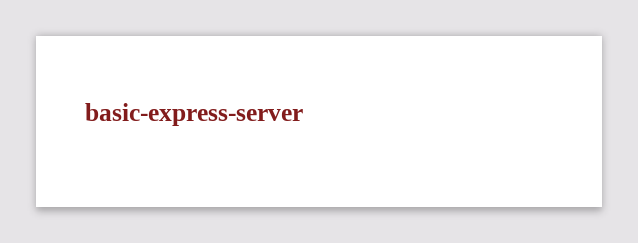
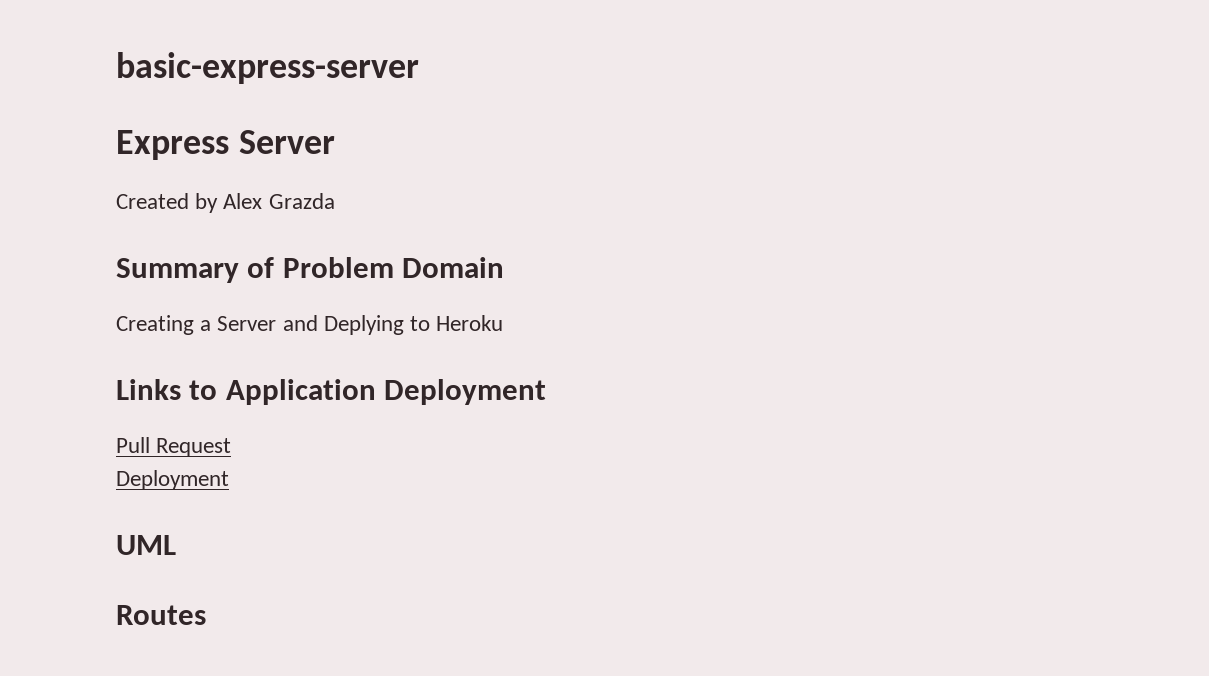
(303, 114) none -> [116,130,335,160] [116,193,335,213] [116,257,505,283] [116,315,504,335] [116,379,547,405] [116,437,232,457] [116,470,229,490] [116,535,176,555] [116,605,206,625] // Express Server // Created by Alex Grazda // Summary of Problem Domain // Creating a Server and Deplying to Heroku // Links to Application Deployment // Pull Request // Deployment // UML // Routes

